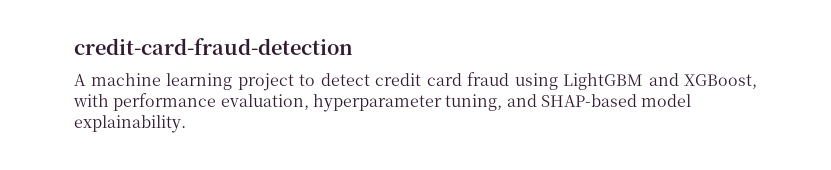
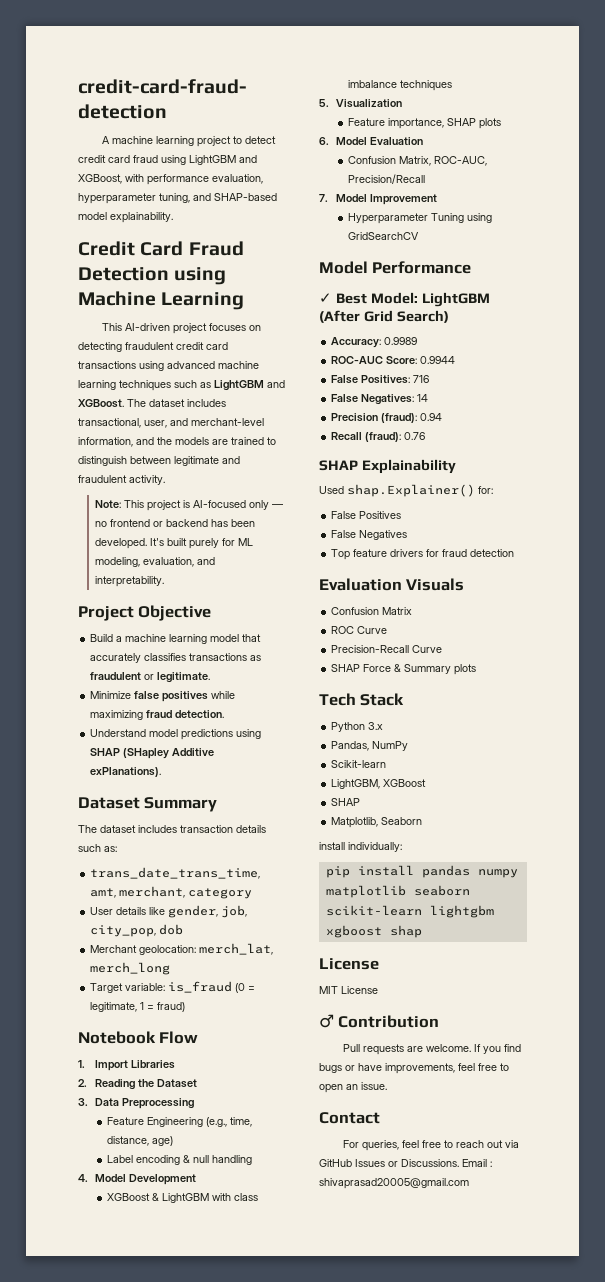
(186, 124) none -> [78,241,244,256] [78,267,227,285] [78,291,245,310] [102,323,262,334] [78,342,228,352] [78,361,259,371] [78,380,285,391] [78,399,226,408] [78,418,264,428] [78,437,276,447] [78,456,240,466] [78,475,165,485] [94,500,283,511] [94,519,255,527] [94,538,253,549] [94,557,215,567] [94,576,164,587] [78,605,212,621] [90,634,262,644] [90,653,262,663] [90,672,211,683] [90,691,236,702] [90,710,225,720] [90,729,262,740] [90,748,215,759] [90,767,162,777] [78,797,218,812] [78,825,266,833] [78,844,117,852] [90,867,261,879] [90,886,253,899] [90,905,248,918] [90,924,184,937] [90,943,274,955] [90,962,171,975] [90,981,256,993] [90,1002,186,1012] [78,1031,199,1044] [78,1060,175,1071] [78,1079,197,1090] [78,1098,194,1109] [107,1117,253,1127] [107,1136,174,1146] [107,1155,253,1165] [78,1174,196,1185] [107,1193,259,1203] [348,80,453,91] [319,99,402,108] [348,118,502,129] [319,137,423,145] [348,156,488,166] [348,174,426,184] [319,194,437,205] [348,213,493,224] [348,232,420,240] [319,261,472,274] [319,292,490,307] [319,310,449,323] [331,337,418,348] [331,356,456,364] [331,375,430,384] [331,394,429,405] [331,413,443,423] [331,432,426,442] [319,459,456,474] [319,484,493,497] [331,511,402,519] [331,530,408,540] [331,549,515,560] [319,578,465,591] [331,607,413,615] [331,626,388,634] [331,645,443,653] [331,664,477,675] [319,693,405,706] [331,722,384,732] [331,741,409,751] [331,760,387,768] [331,779,427,789] [331,798,361,806] [331,817,423,828] [319,842,402,852] [325,865,518,878] [325,885,470,898] [325,905,494,918] [325,925,422,938] [319,958,379,970] [319,986,378,994] [319,1014,440,1028] [343,1044,522,1055] [319,1063,509,1074] [319,1082,387,1093] [319,1112,380,1124] [343,1140,520,1151] [319,1159,492,1167] [319,1178,469,1189] // Credit Card Fraud Detection using Machine Learning // This AI-driven project focuses on detecting fraudulent credit card transactions using advanced machine learning techniques such as LightGBM and XGBoost. The dataset includes transactional, user, and merchant-level information, and the models are trained to distinguish between legitimate and fraudulent activity. // Note: This project is AI-focused only — no frontend or backend has been developed. It's built purely for ML modeling, evaluation, and interpretability. // Project Objective // Build a machine learning model that accurately classifies transactions as fraudulent or legitimate. // Minimize false positives while maximizing fraud detection. // Understand model predictions using SHAP (SHapley Additive exPlanations). // Dataset Summary // The dataset includes transaction details such as: // trans_date_trans_time, amt, merchant, category // User details like gender, job, city_pop, dob // Merchant geolocation: merch_lat, merch_long // Target variable: is_fraud (0 = legitimate, 1 = fraud) // Notebook Flow // 1. Import Libraries // 2. Reading the Dataset // 3. Data Preprocessing // Feature Engineering (e.g., time, distance, age) // Label encoding & null handling // 4. Model Development // XGBoost & LightGBM with class imbalance techniques // 5. Visualization // Feature importance, SHAP plots // 6. Model Evaluation // Confusion Matrix, ROC-AUC, Precision/Recall // 7. Model Improvement // Hyperparameter Tuning using GridSearchCV // Model Performance // ✓ Best Model: LightGBM (After Grid Search) // Accuracy: 0.9989 // ROC-AUC Score: 0.9944 // False Positives: 716 // False Negatives: 14 // Precision (fraud): 0.94 // Recall (fraud): 0.76 // SHAP Explainability // Used shap.Explainer() for: // False Positives // False Negatives // Top feature drivers for fraud detection // Evaluation Visuals // Confusion Matrix // ROC Curve // Precision-Recall Curve // SHAP Force & Summary plots // Tech Stack // Python 3.x // Pandas, NumPy // Scikit-learn // LightGBM, XGBoost // SHAP // Matplotlib, Seaborn // install individually: // pip install pandas numpy matplotlib seaborn scikit-learn lightgbm xgboost shap // License // MIT License // ♂ Contribution // Pull requests are welcome. If you find bugs or have improvements, feel free to open an issue. // Contact // For queries, feel free to reach out via GitHub Issues or Discussions. Email : shivaprasad20005@gmail.com

